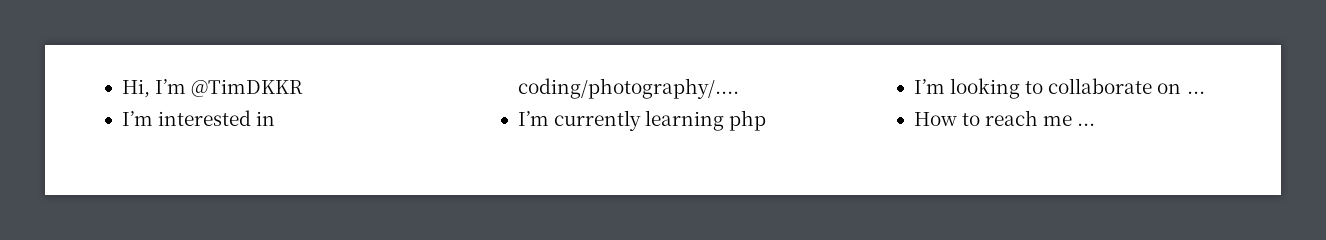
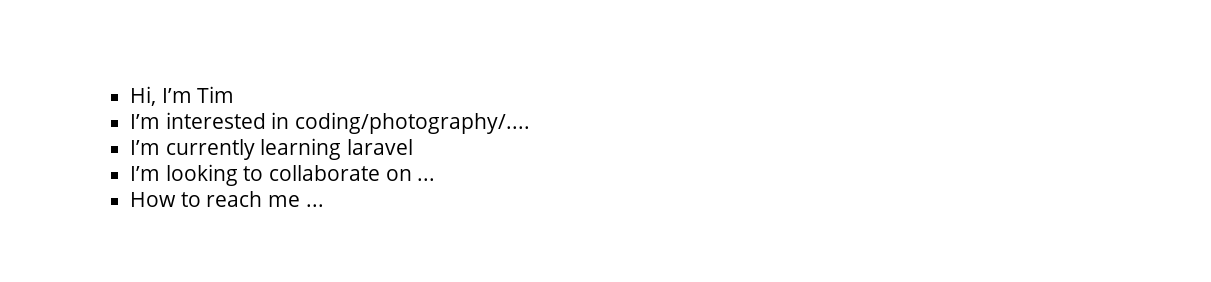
[191,79,304,97] @TimDKKR -> [197,86,235,103] Tim
[729,110,767,131] php -> [347,139,414,155] laravel

